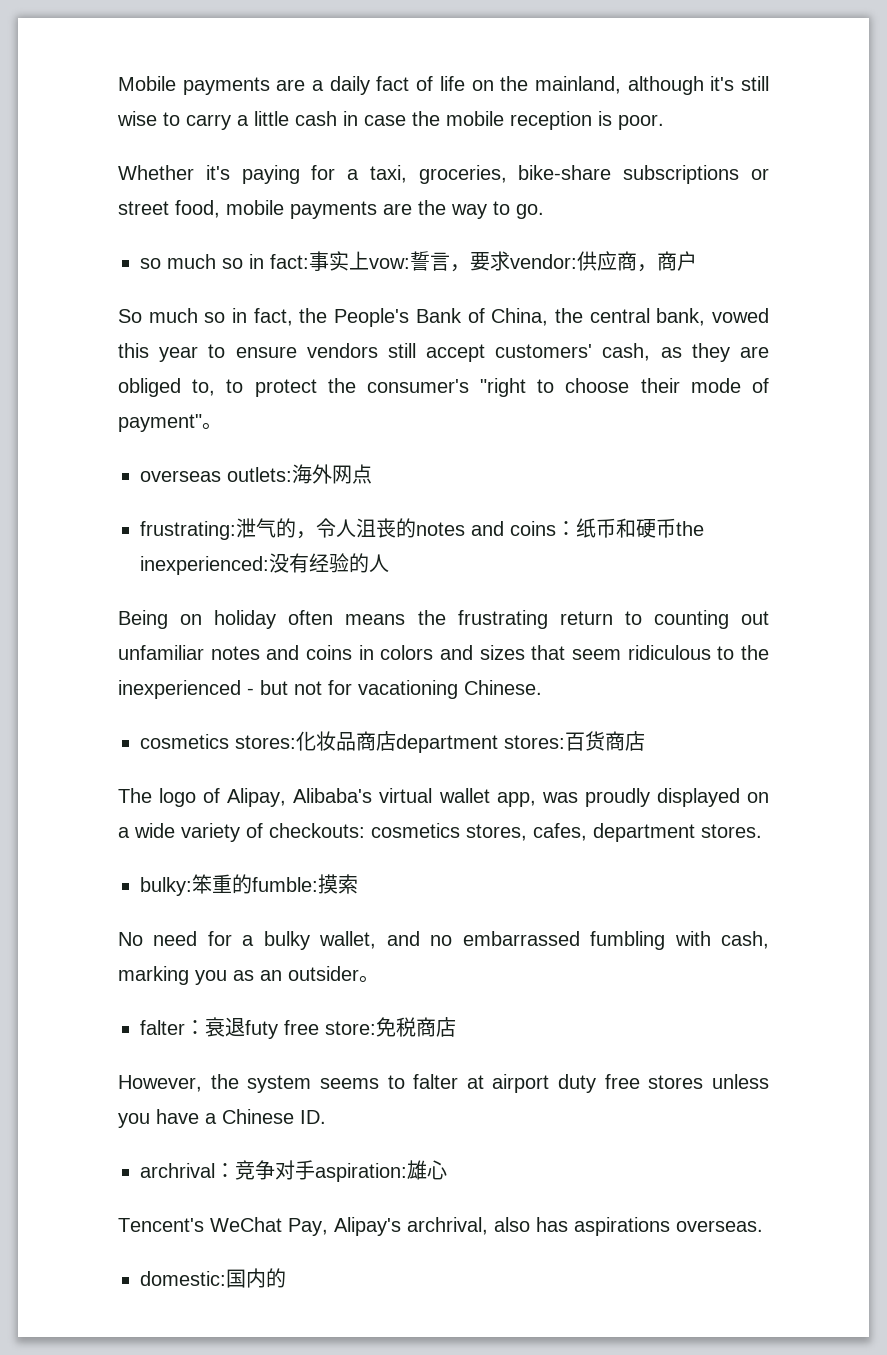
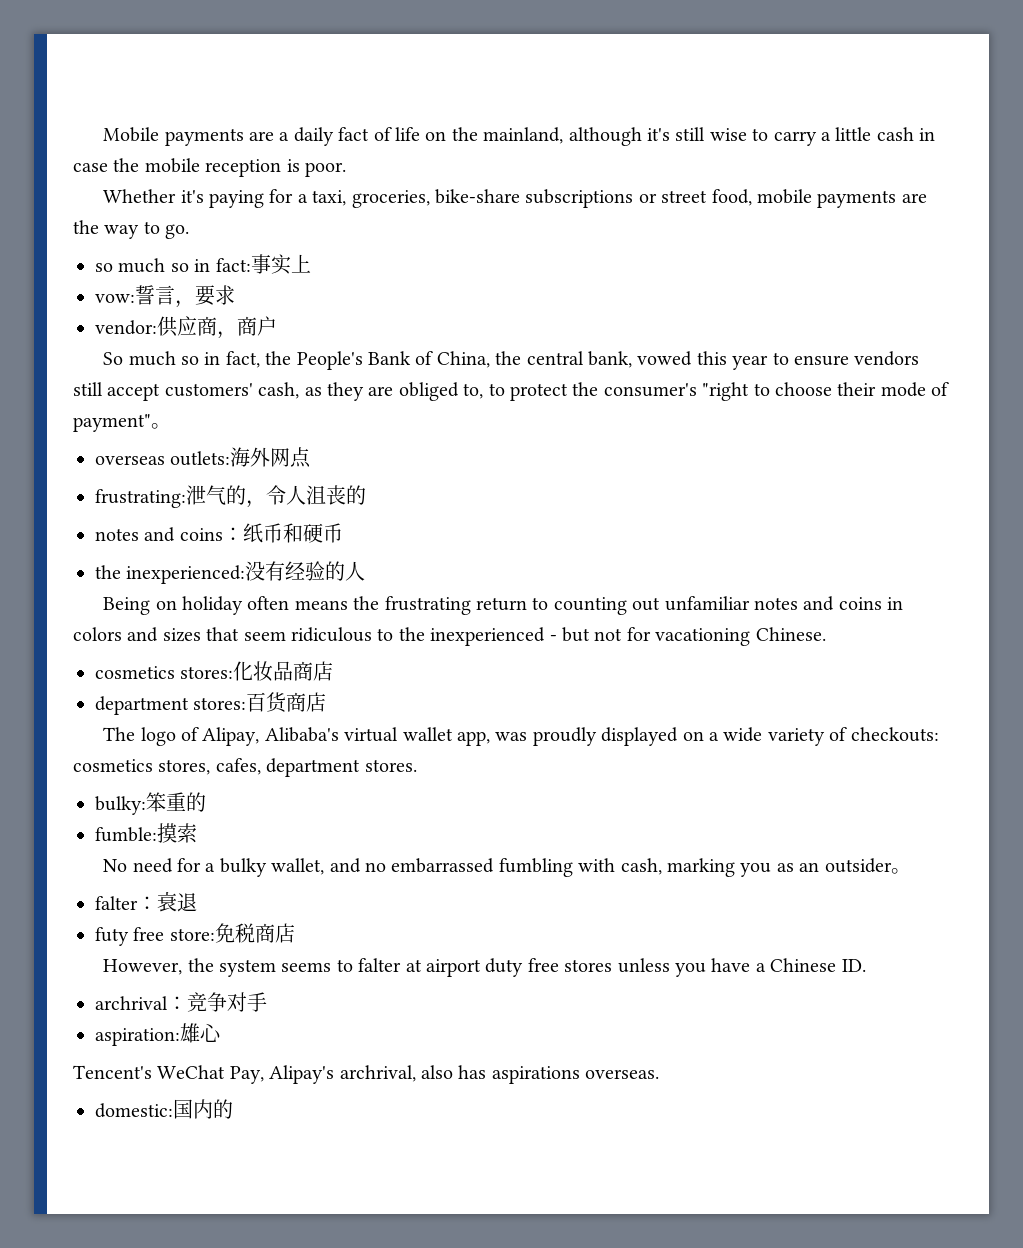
(369, 260) none -> (311, 263) //
(510, 261) none -> (235, 295) //
(416, 528) none -> (366, 495) //
(676, 528) none -> (343, 533) //
(396, 741) none -> (334, 671) //
(252, 884) none -> (206, 802) //
(245, 1027) none -> (197, 902) //
(315, 1170) none -> (267, 1002) //

